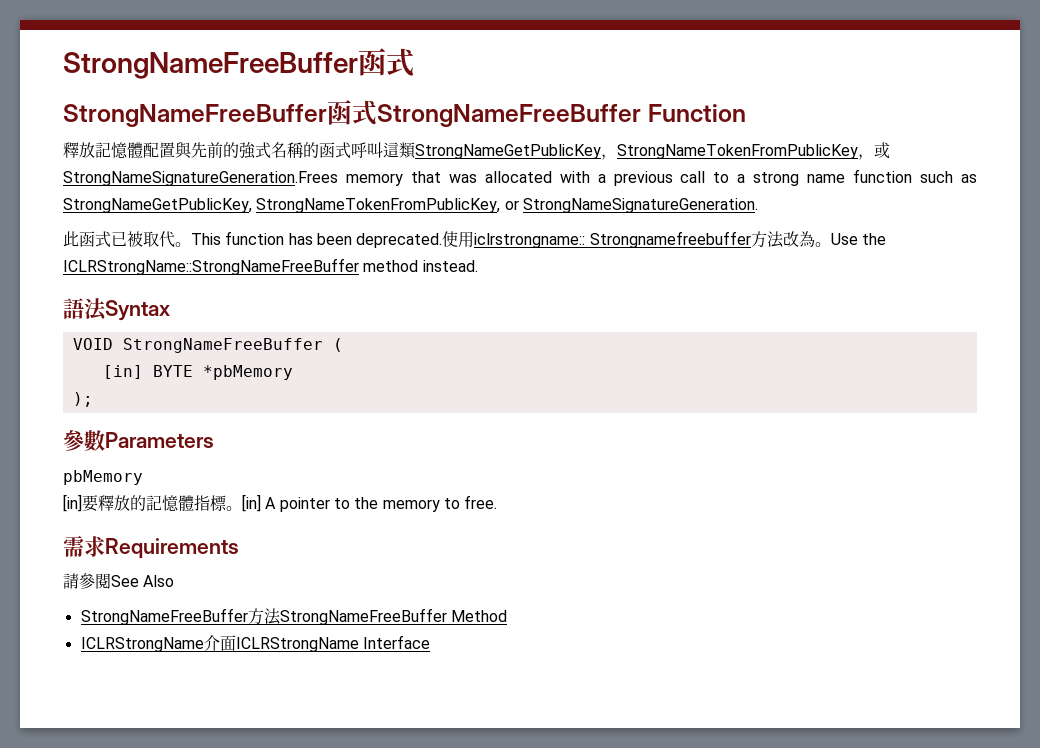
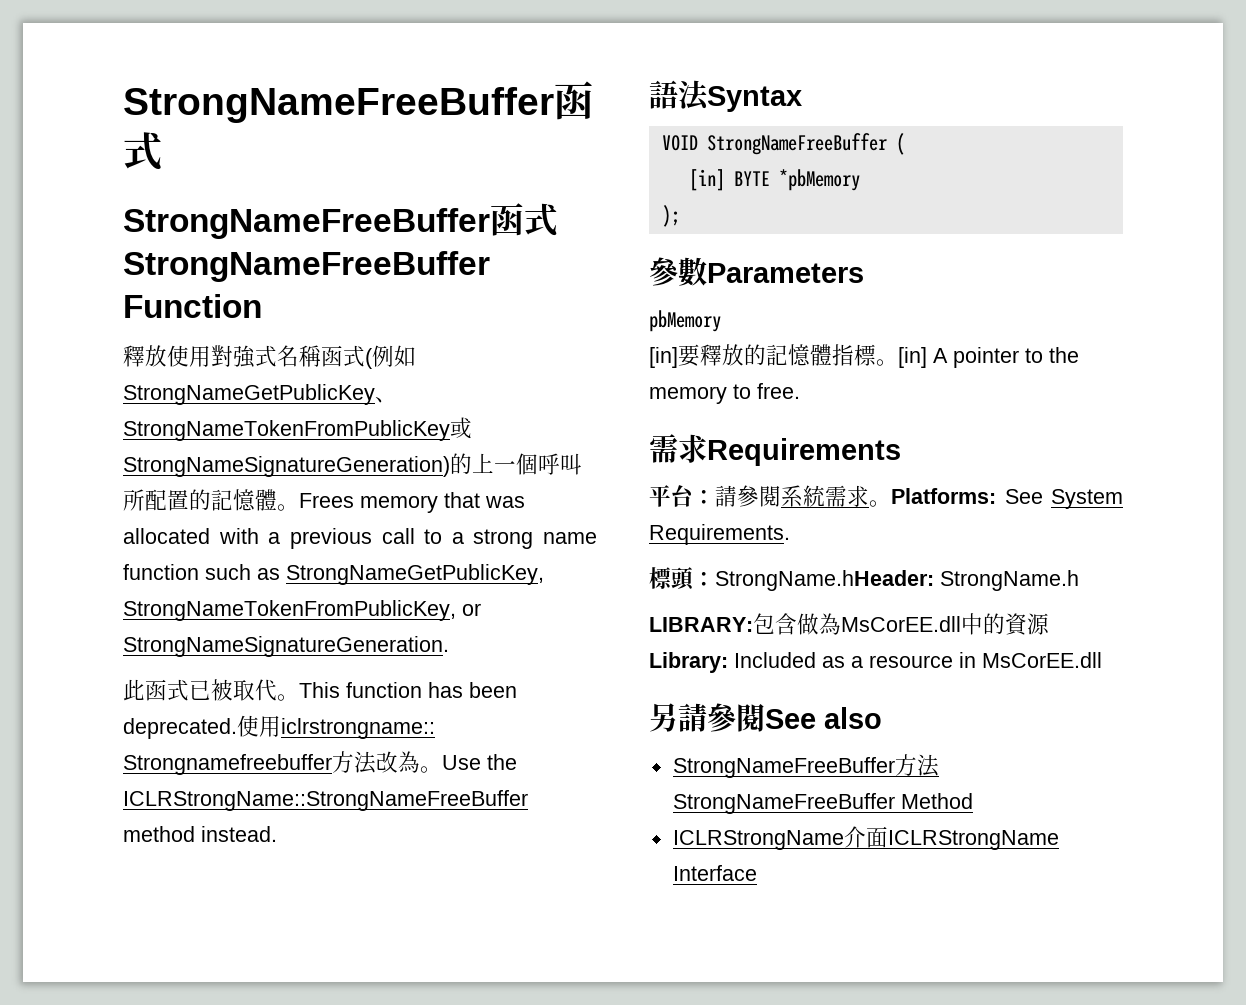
[95,142,890,160] [63,171,338,186] 記憶體配置與先前的強式名稱的函式呼叫這類StrongNameGetPublicKey，StrongNameTokenFromPublicKey，或StrongNameSignatureGeneration.Frees -> [167,345,416,369] [123,384,397,405] [123,417,472,441] [123,453,582,477] [123,489,354,511] 使用對強式名稱函式(例如StrongNameGetPublicKey、StrongNameTokenFromPublicKey或StrongNameSignatureGeneration)的上一個呼叫所配置的記憶體。Frees
(239, 548) none -> [649,485,1123,509] [649,524,790,545] [649,567,1079,591] [649,613,1050,636] [649,652,1102,673] [649,703,678,732] 平台：請參閱系統需求。Platforms: See System Requirements. // 標頭：StrongName.hHeader: StrongName.h // LIBRARY:包含做為MsCorEE.dll中的資源Library: Included as a resource in MsCorEE.dll // 另
[143,575,175,587] Also -> [824,707,882,729] also

